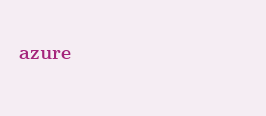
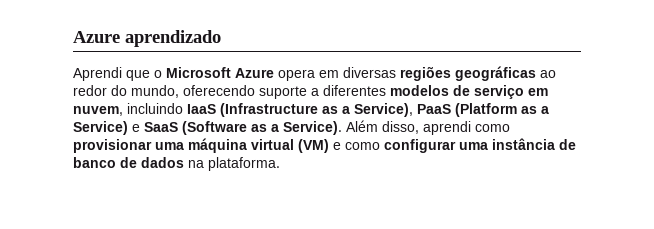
[19,50,71,59] azure -> [73,30,221,47] [73,66,556,81] [73,85,548,99] [73,103,549,117] [73,120,510,135] [73,138,576,153] [73,157,280,171] Azure aprendizado // Aprendi que o Microsoft Azure opera em diversas regiões geográficas ao redor do mundo, oferecendo suporte a diferentes modelos de serviço em nuvem, incluindo IaaS (Infrastructure as a Service), PaaS (Platform as a Service) e SaaS (Software as a Service). Além disso, aprendi como provisionar uma máquina virtual (VM) e como configurar uma instância de banco de dados na plataforma.

